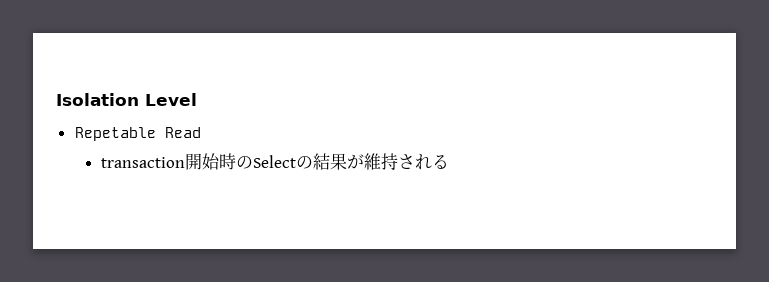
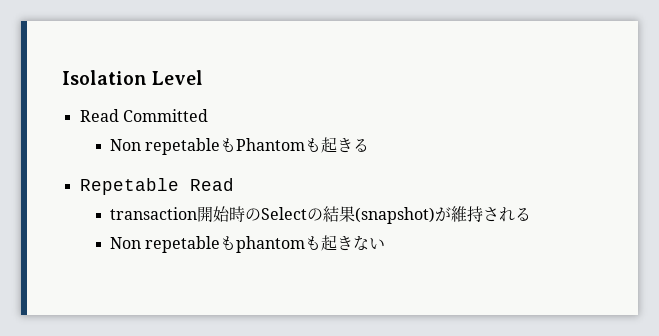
(197, 99) none -> [79,109,208,122] [110,137,370,155] // Read Committed // Non repetableもPhantomも起きる
(347, 161) none -> [355,207,436,224] (snapshot)
(449, 161) none -> [110,235,386,253] // Non repetableもphantomも起きない

